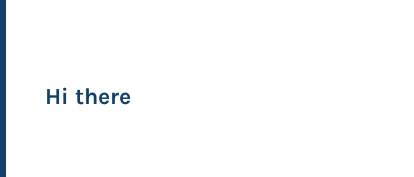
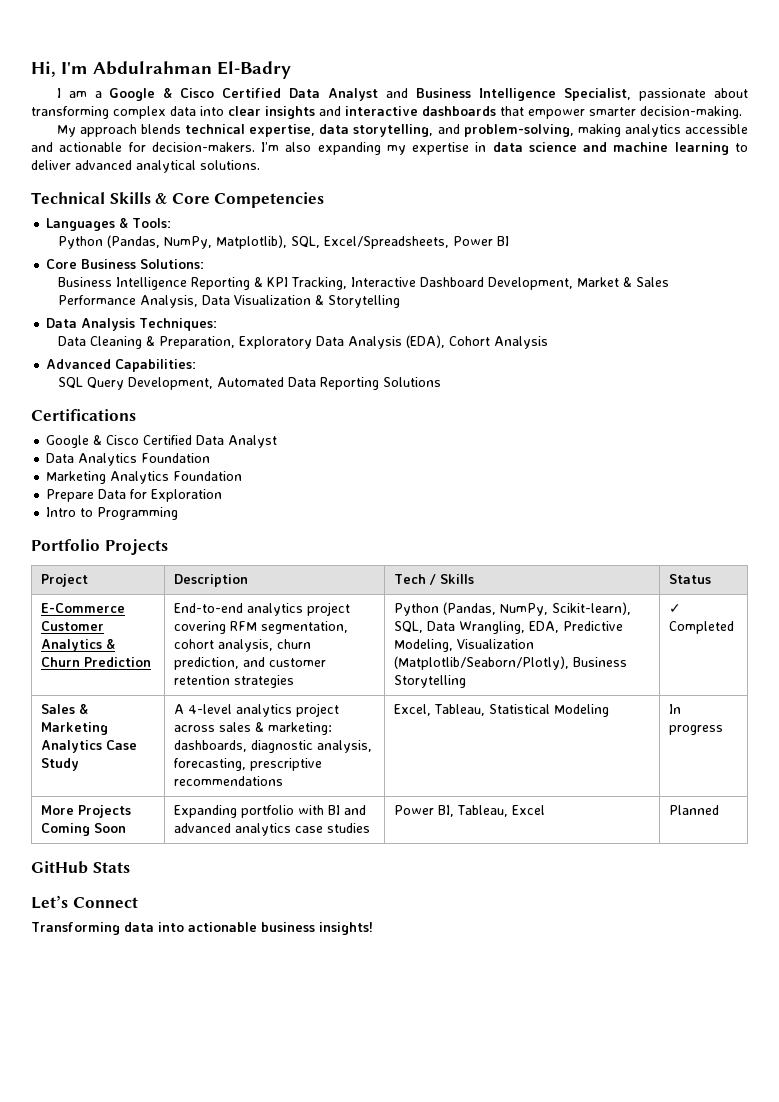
[45,87,132,105] Hi there -> [31,61,291,79] [56,87,749,101] [31,106,742,119] [56,124,749,137] [31,142,748,155] [31,160,260,173] [31,192,325,208] [46,217,172,231] [58,235,510,249] [46,259,205,269] [58,277,670,290] [58,295,401,308] [46,318,218,331] [58,335,549,349] [46,359,197,372] [58,377,442,390] [31,409,136,421] [46,435,278,448] [46,453,211,466] [46,471,243,484] [46,489,223,502] [46,507,179,520] [31,539,168,555] [40,574,88,587] [173,574,248,587] [393,574,474,585] [668,574,711,584] [40,603,125,613] [40,621,104,631] [40,638,115,652] [40,657,151,667] [173,602,350,616] [173,621,348,634] [173,639,311,652] [173,657,326,670] [173,675,294,688] [393,602,631,616] [393,621,623,634] [393,639,534,652] [393,656,627,670] [393,675,466,688] [668,604,681,613] [668,621,734,634] [40,703,88,714] [40,722,108,735] [40,740,137,753] [40,758,79,771] [173,703,339,717] [173,722,332,735] [173,740,372,753] [173,758,322,771] [173,776,283,786] [393,704,609,717] [668,704,681,714] [668,725,723,735] [40,805,131,818] [40,823,126,836] [173,805,366,818] [173,823,370,836] [393,805,545,817] [668,805,719,815] [31,861,130,874] [31,895,138,909] [31,922,373,935] Hi, I'm Abdulrahman El-Badry // I am a Google & Cisco Certified Data Analyst and Business Intelligence Specialist, passionate about transforming complex data into clear insights and interactive dashboards that empower smarter decision-making. // My approach blends technical expertise, data storytelling, and problem-solving, making analytics accessible and actionable for decision-makers. I’m also expanding my expertise in data science and machine learning to deliver advanced analytical solutions. // Technical Skills & Core Competencies // Languages & Tools: // Python (Pandas, NumPy, Matplotlib), SQL, Excel/Spreadsheets, Power BI // Core Business Solutions: // Business Intelligence Reporting & KPI Tracking, Interactive Dashboard Development, Market & Sales Performance Analysis, Data Visualization & Storytelling // Data Analysis Techniques: // Data Cleaning & Preparation, Exploratory Data Analysis (EDA), Cohort Analysis // Advanced Capabilities: // SQL Query Development, Automated Data Reporting Solutions // Certifications // Google & Cisco Certified Data Analyst // Data Analytics Foundation // Marketing Analytics Foundation // Prepare Data for Exploration // Intro to Programming // Portfolio Projects // Project | Description | Tech / Skills | Status // E-Commerce Customer Analytics & Churn Prediction | End-to-end analytics project covering RFM segmentation, cohort analysis, churn prediction, and customer retention strategies | Python (Pandas, NumPy, Scikit-learn), SQL, Data Wrangling, EDA, Predictive Modeling, Visualization (Matplotlib/Seaborn/Plotly), Business Storytelling | ✓ Completed // Sales & Marketing Analytics Case Study | A 4-level analytics project across sales & marketing: dashboards, diagnostic analysis, forecasting, prescriptive recommendations | Excel, Tableau, Statistical Modeling | In progress // More Projects Coming Soon | Expanding portfolio with BI and advanced analytics case studies | Power BI, Tableau, Excel | Planned // GitHub Stats // Let’s Connect // Transforming data into actionable business insights!

